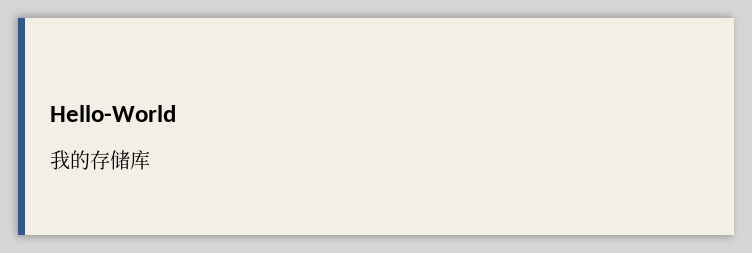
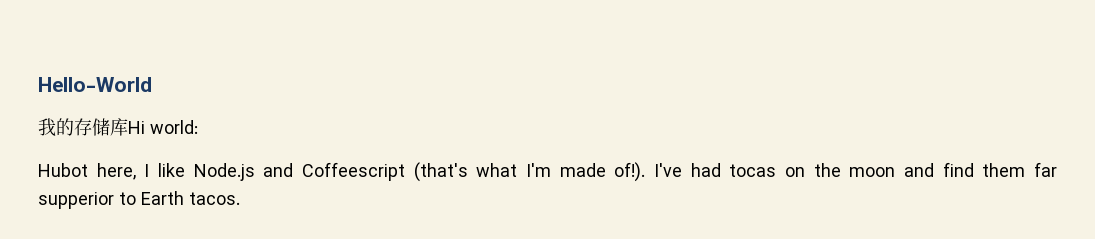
(150, 160) none -> [128,120,198,134] [38,162,1057,182] [38,191,240,209] Hi world: // Hubot here, I like Node.js and Coffeescript (that's what I'm made of!). I've had tocas on the moon and find them far supperior to Earth tacos.

